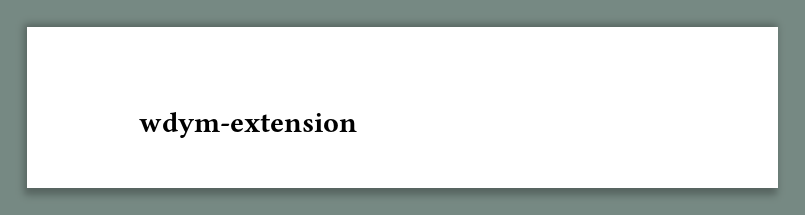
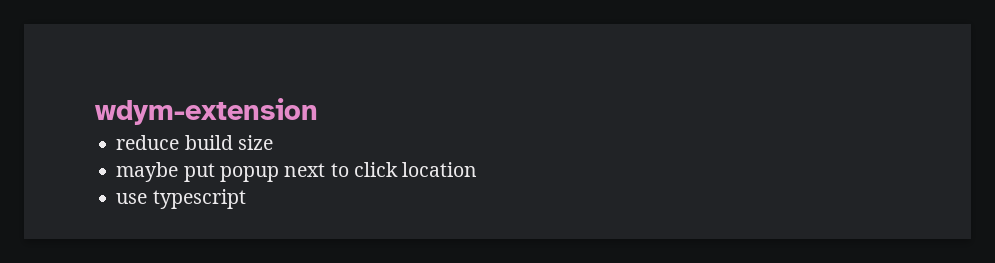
(357, 125) none -> [116,135,273,150] [116,162,478,182] [116,189,246,209] // reduce build size // maybe put popup next to click location // use typescript

